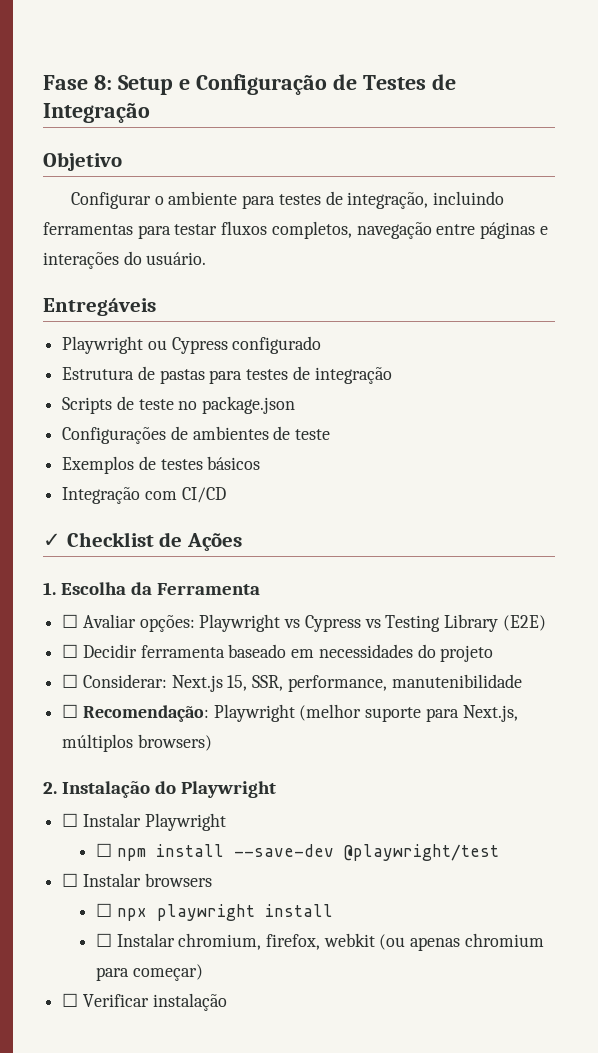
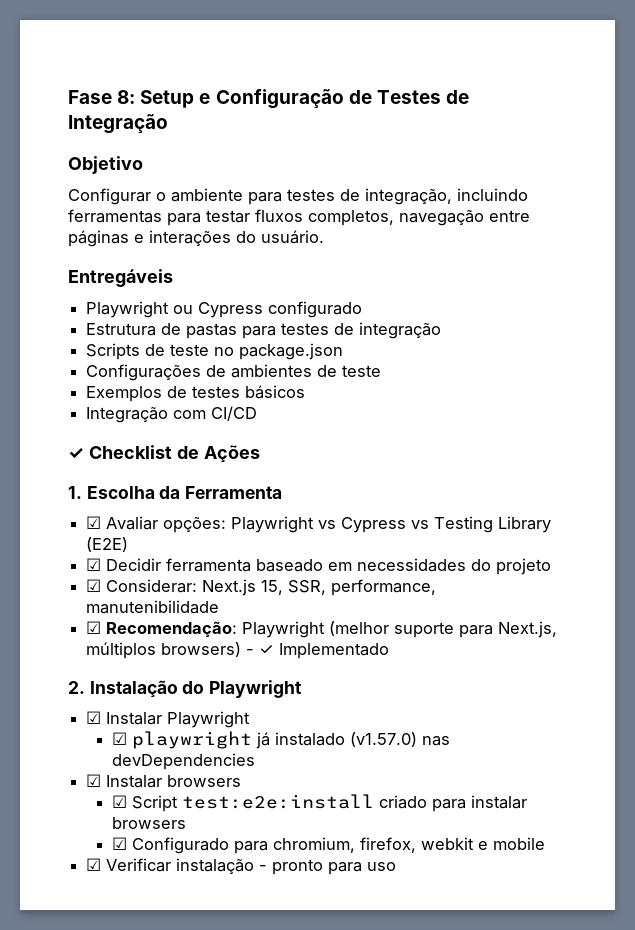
[62,614,79,628] ☐ -> [86,516,102,529] ☑
[62,644,79,658] ☐ -> [86,558,102,571] ☑
[62,674,79,688] ☐ -> [86,579,102,592] ☑
[62,704,79,718] ☐ -> [86,621,102,634] ☑
(212, 742) none -> [246,643,390,659] - ✓ Implementado
[62,813,79,827] ☐ -> [86,711,102,724] ☑
[95,843,499,861] [62,873,212,887] [95,903,333,921] [95,933,544,951] [95,964,203,981] [62,993,227,1011] ☐ npm install --save-dev @playwright/test // ☐ Instalar browsers // ☐ npx playwright install // ☐ Instalar chromium, firefox, webkit (ou apenas chromium para começar) // ☐ Verificar instalação -> [112,731,451,749] [112,753,256,770] [86,774,242,788] [112,794,528,812] [112,817,187,829] [112,837,546,854] [86,858,397,875] ☑ playwright já instalado (v1.57.0) nas devDependencies // ☑ Instalar browsers // ☑ Script test:e2e:install criado para instalar browsers // ☑ Configurado para chromium, firefox, webkit e mobile // ☑ Verificar instalação - pronto para uso

